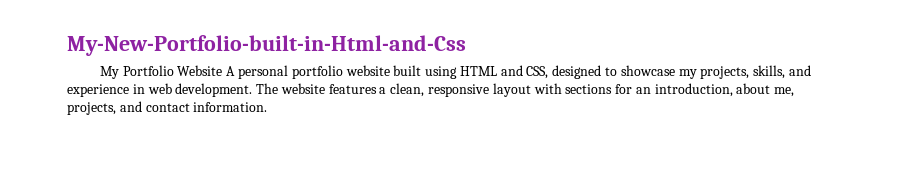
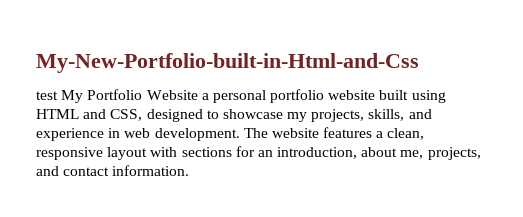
(466, 45) none -> [36,91,58,100] test
[226,66,236,76] A -> [201,93,209,100] a

